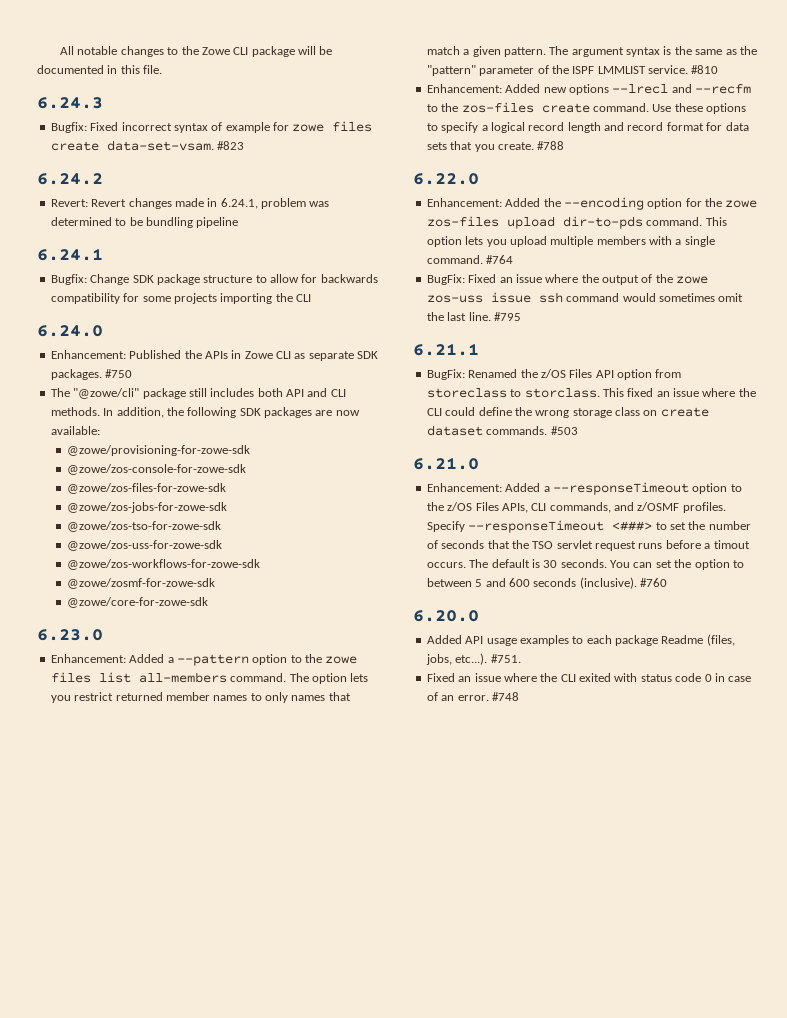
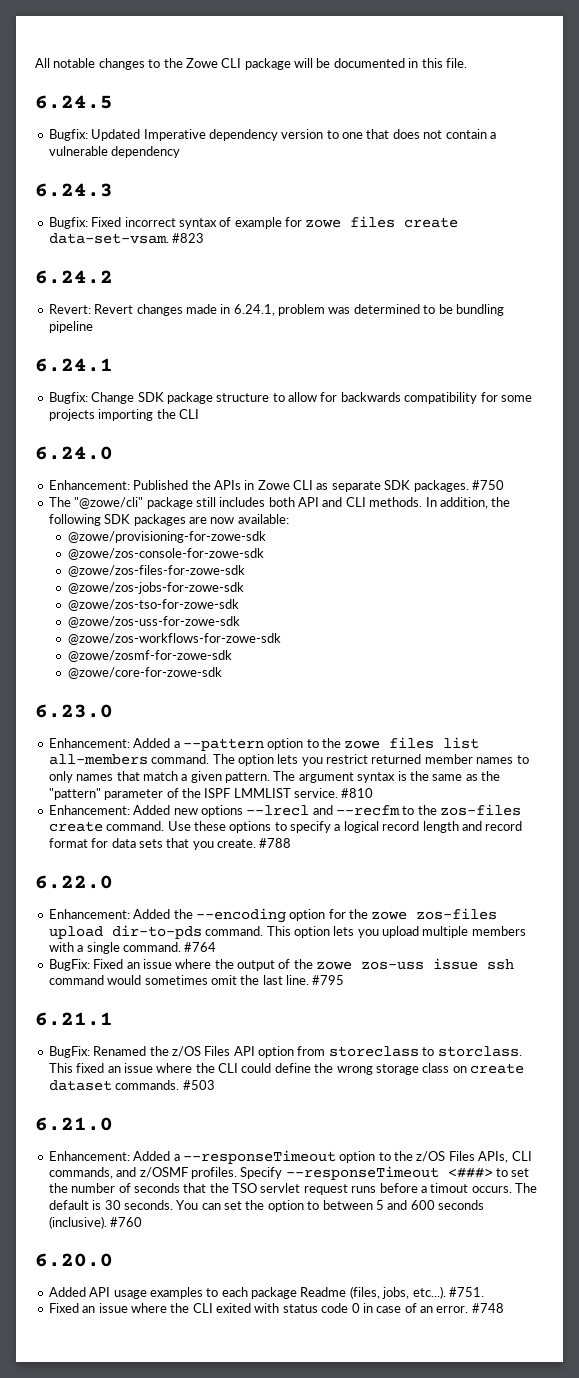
(163, 69) none -> [35,95,113,109] [48,129,496,141] [48,146,181,158] // 6.24.5 // Bugfix: Updated Imperative dependency version to one that does not contain a vulnerable dependency

